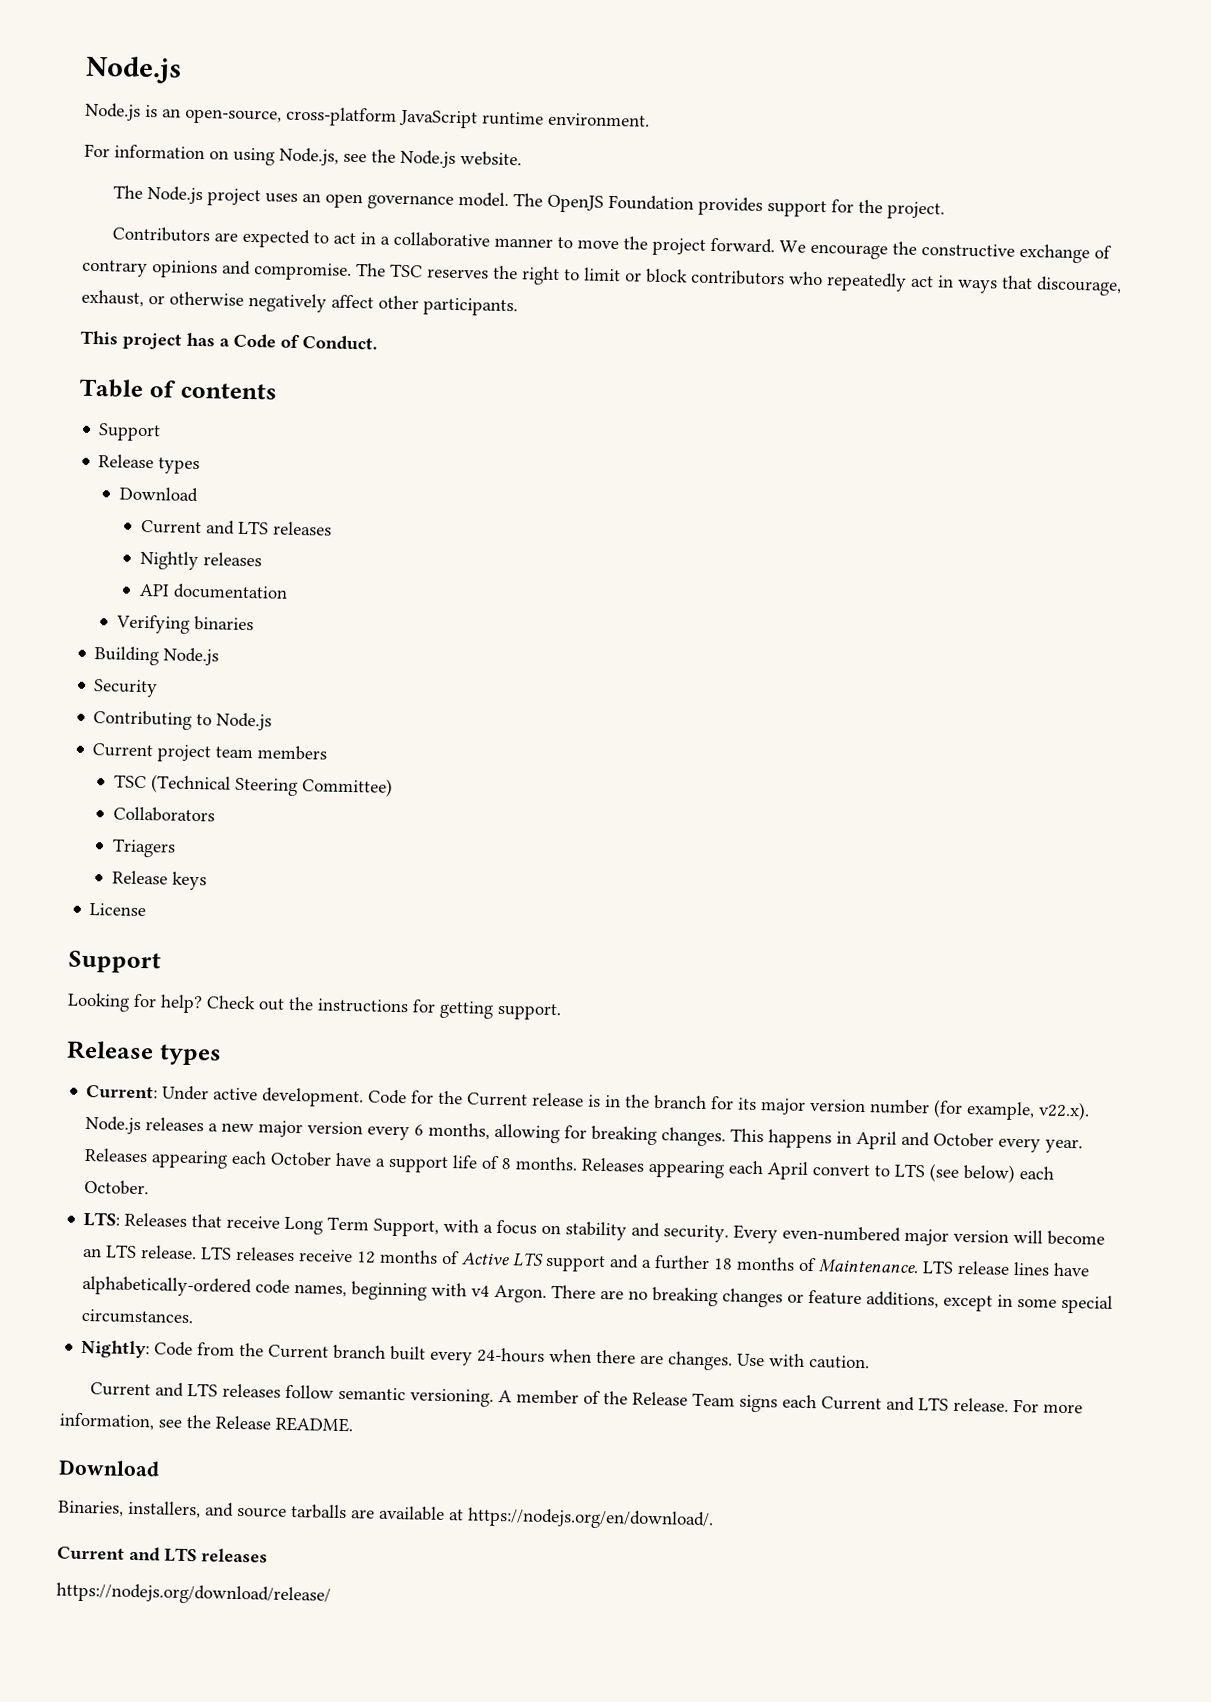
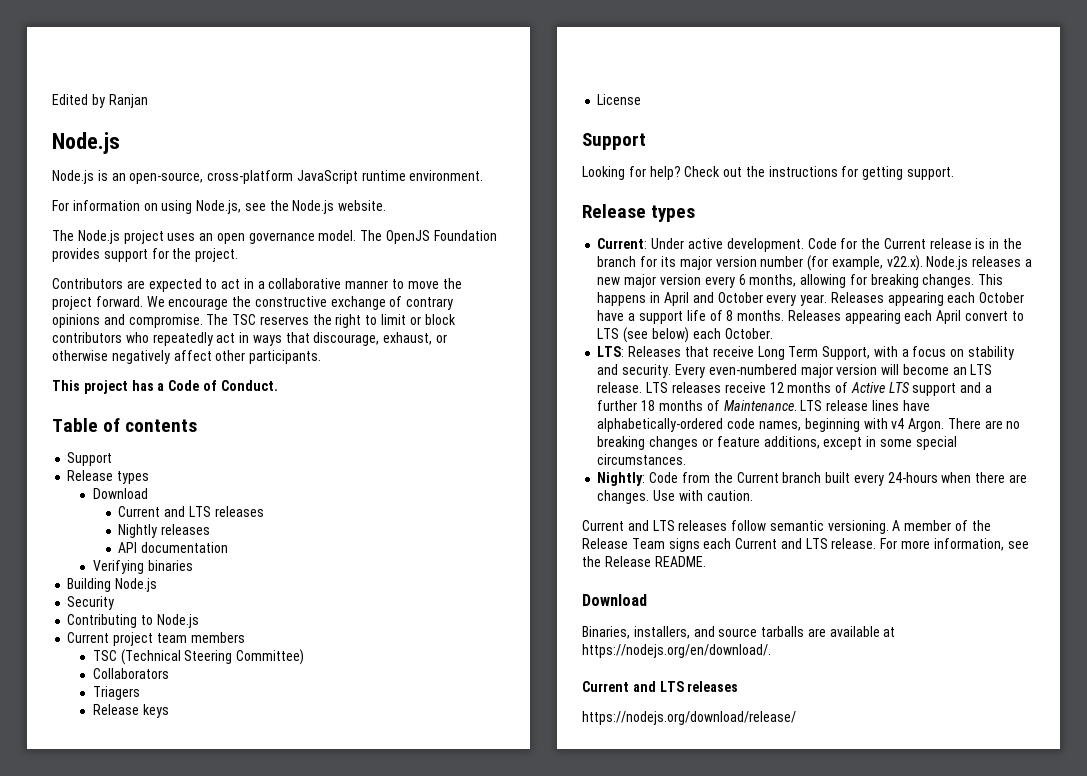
(85, 69) none -> [52,94,148,108] Edited by Ranjan //

